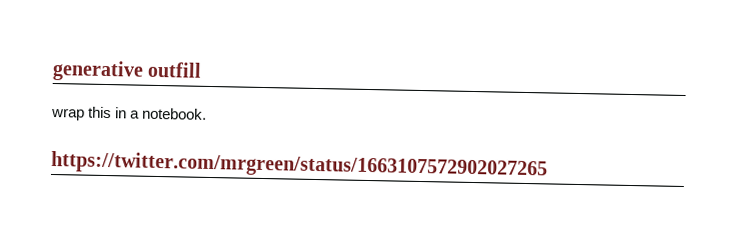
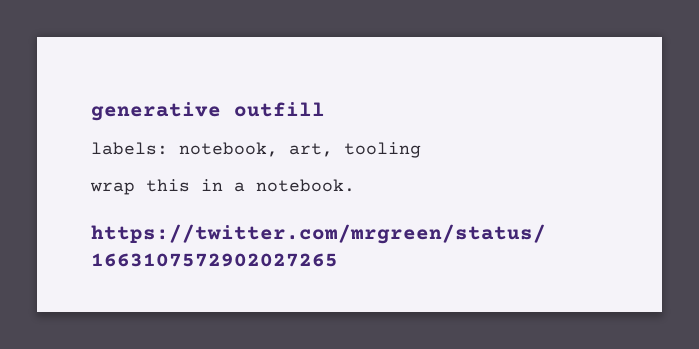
(203, 69) none -> [91,142,421,158] // labels: notebook, art, tooling

